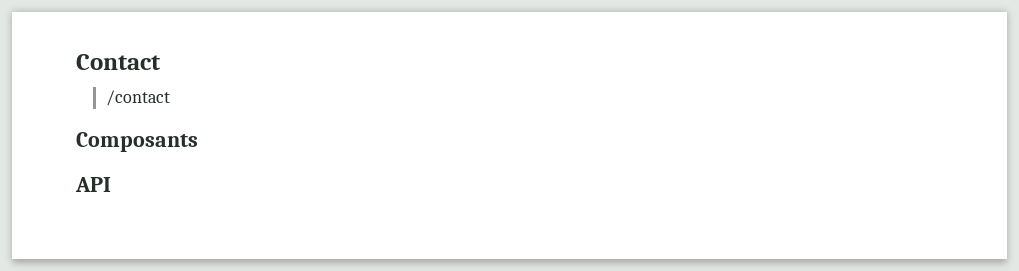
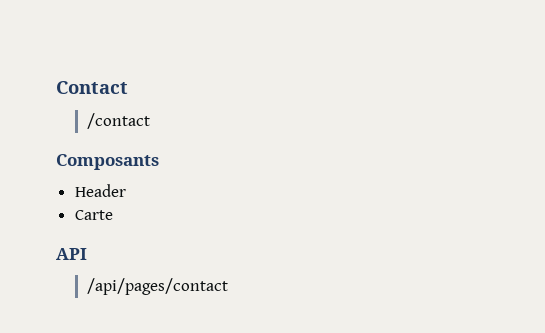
(198, 142) none -> [74,184,126,197] [74,210,113,220] // Header // Carte
(111, 184) none -> [87,278,229,295] // /api/pages/contact

